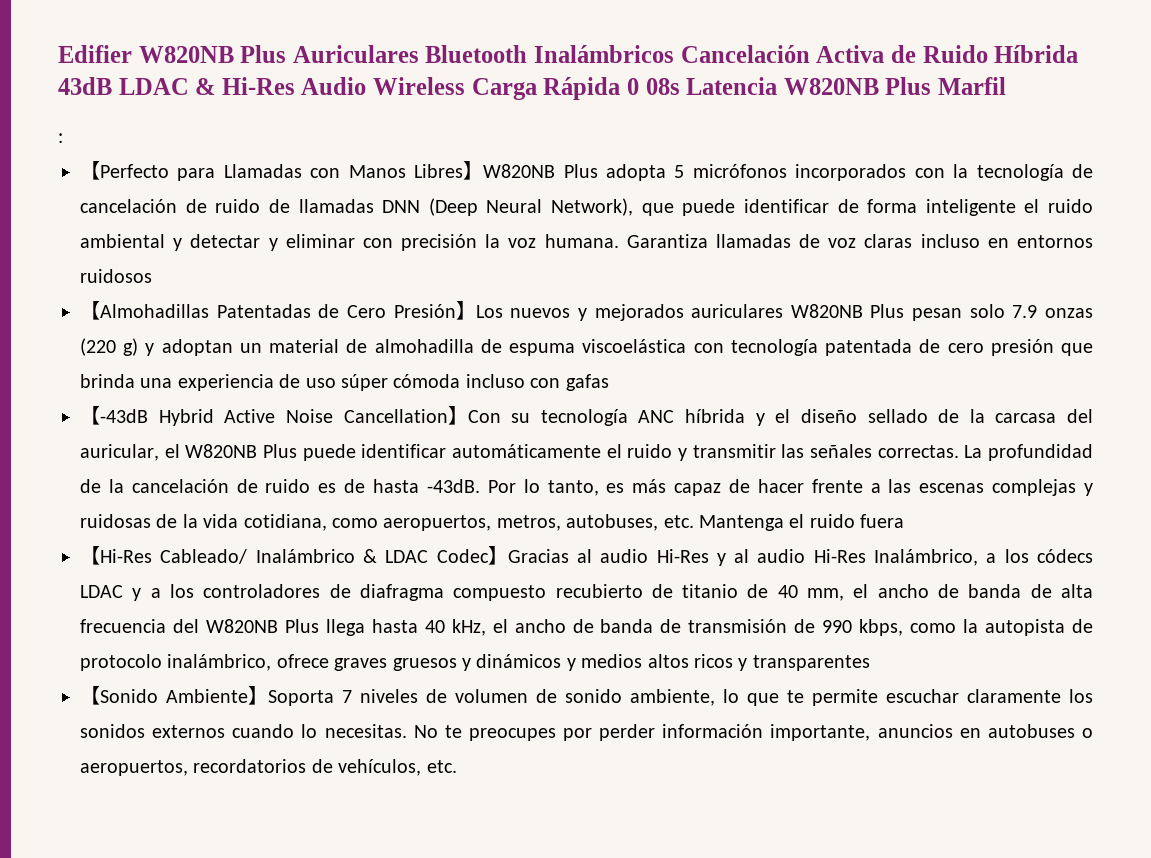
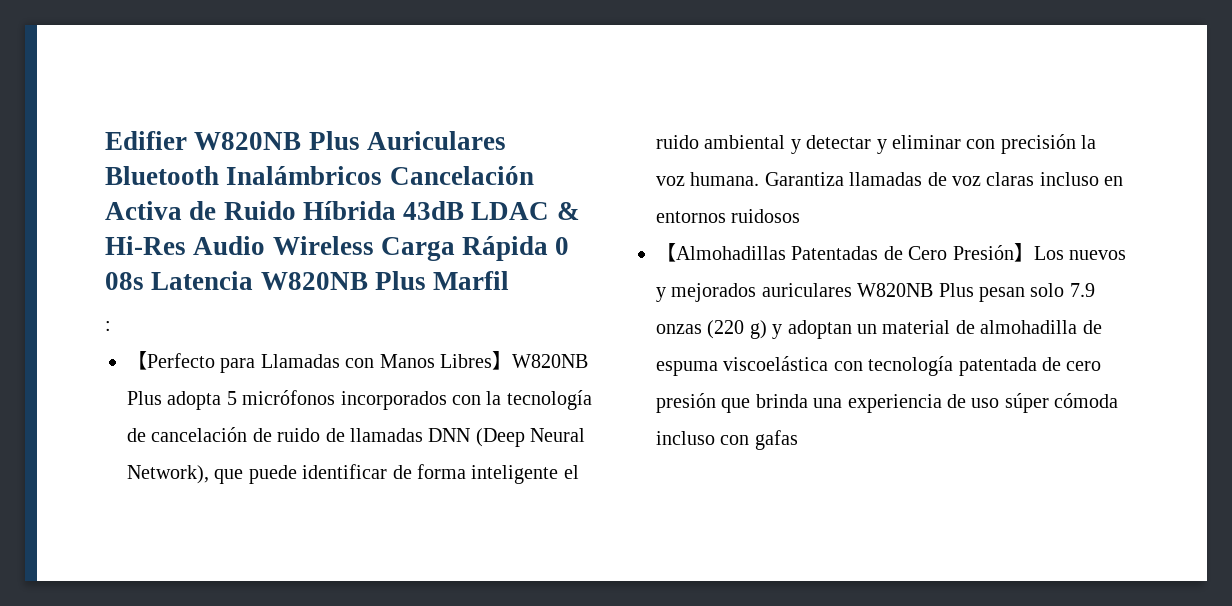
[80,406,1093,426] [80,444,1093,461] [80,479,1094,496] [80,514,905,531] [80,546,1093,566] [80,584,1093,601] [80,619,1094,636] [80,654,870,671] [80,686,1093,706] [80,724,1093,741] [80,759,457,776] // 【-43dB Hybrid Active Noise Cancellation】Con su tecnología ANC híbrida y el diseño sellado de la carcasa del auricular, el W820NB Plus puede identificar automáticamente el ruido y transmitir las señales correctas. La profundidad de la cancelación de ruido es de hasta -43dB. Por lo tanto, es más capaz de hacer frente a las escenas complejas y ruidosas de la vida cotidiana, como aeropuertos, metros, autobuses, etc. Mantenga el ruido fuera // 【Hi-Res Cableado/ Inalámbrico & LDAC Codec】Gracias al audio Hi-Res y al audio Hi-Res Inalámbrico, a los códecs LDAC y a los controladores de diafragma compuesto recubierto de titanio de 40 mm, el ancho de banda de alta frecuencia del W820NB Plus llega hasta 40 kHz, el ancho de banda de transmisión de 990 kbps, como la autopista de protocolo inalámbrico, ofrece graves gruesos y dinámicos y medios altos ricos y transparentes // 【Sonido Ambiente】Soporta 7 niveles de volumen de sonido ambiente, lo que te permite escuchar claramente los sonidos externos cuando lo necesitas. No te preocupes por perder información importante, anuncios en autobuses o aeropuertos, recordatorios de vehículos, etc. -> (798, 440) none

